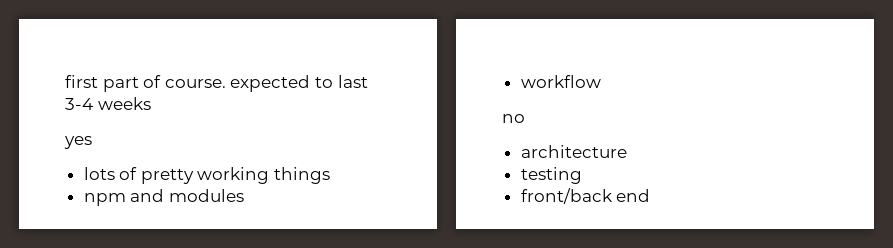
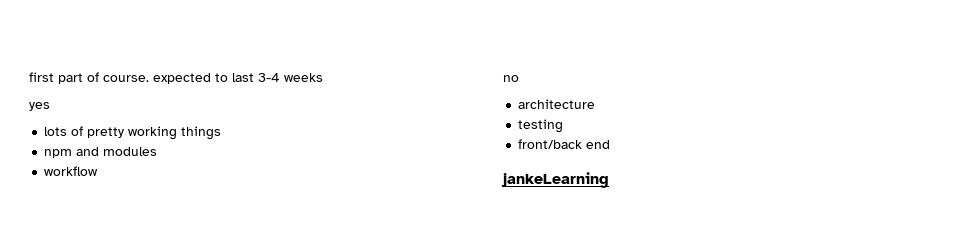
(651, 195) none -> [501,172,609,188] // jankeLearning

